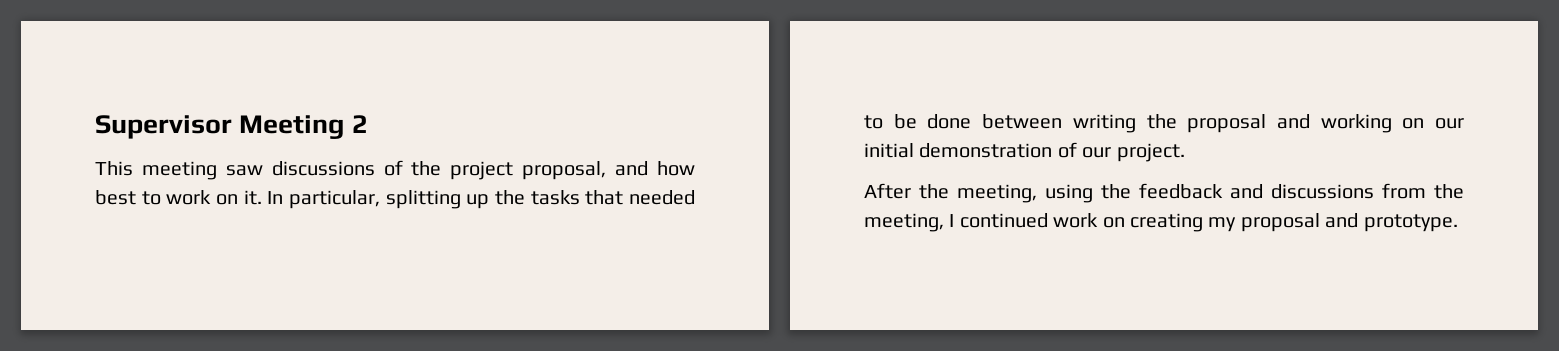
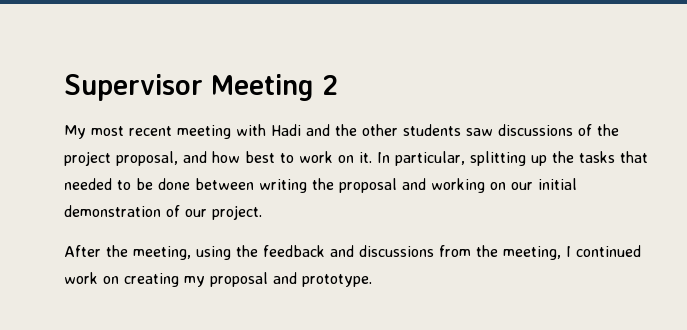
[95,161,217,180] This meeting -> [64,124,461,139] My most recent meeting with Hadi and the other students

